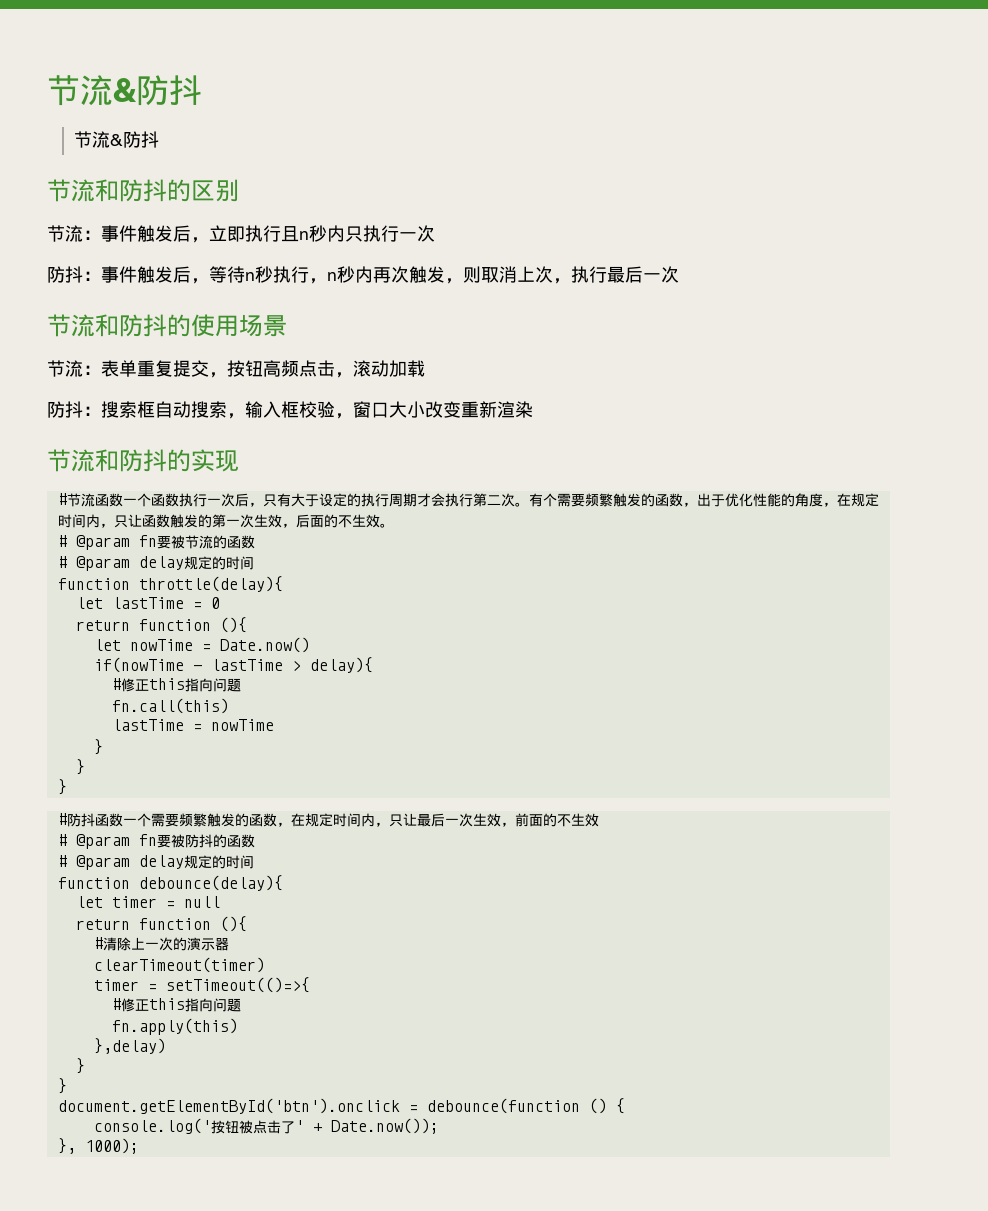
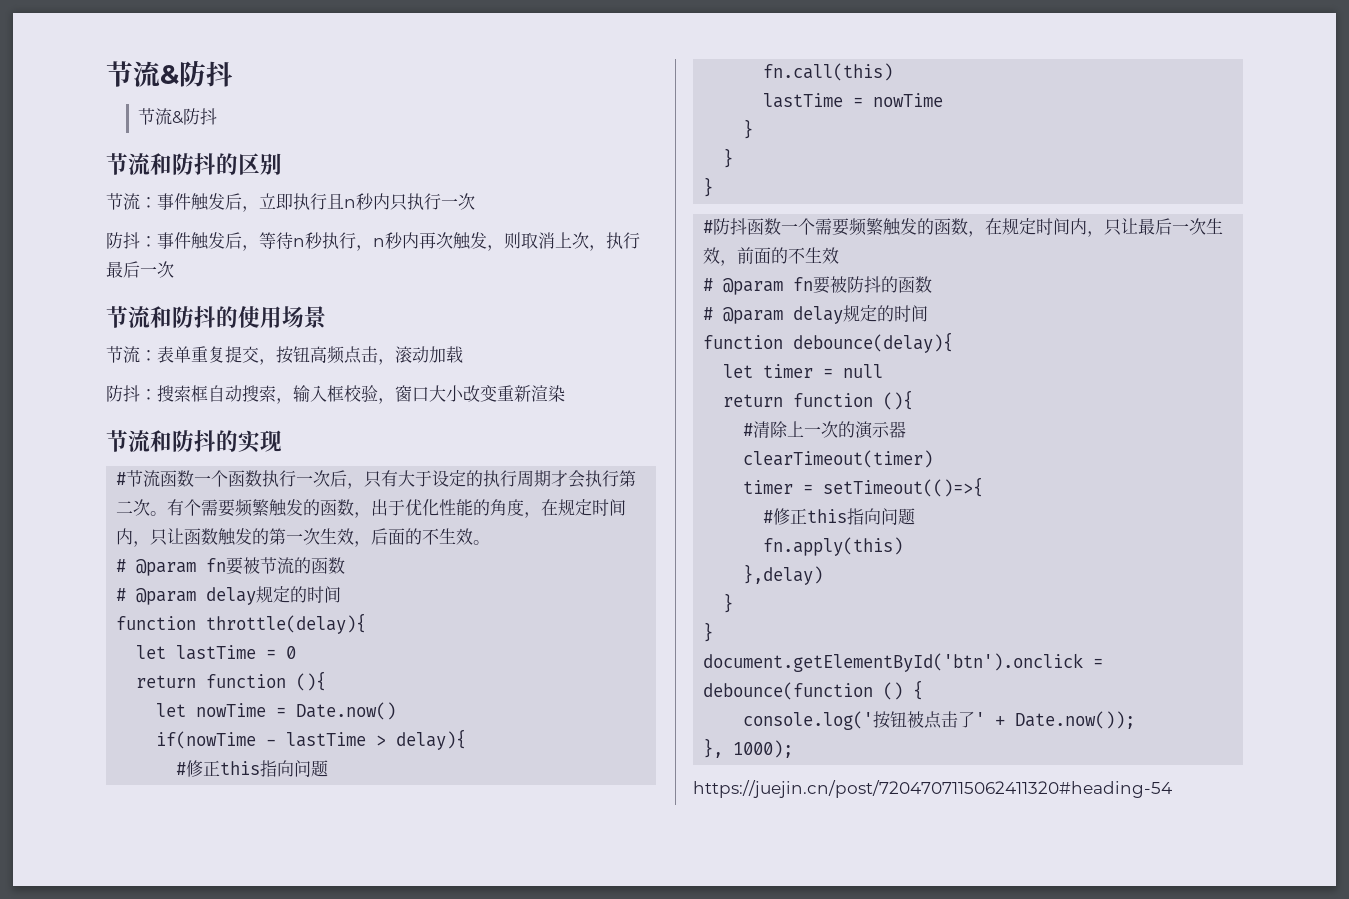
(139, 1146) none -> [693,780,1172,798] // https://juejin.cn/post/7204707115062411320#heading-54

